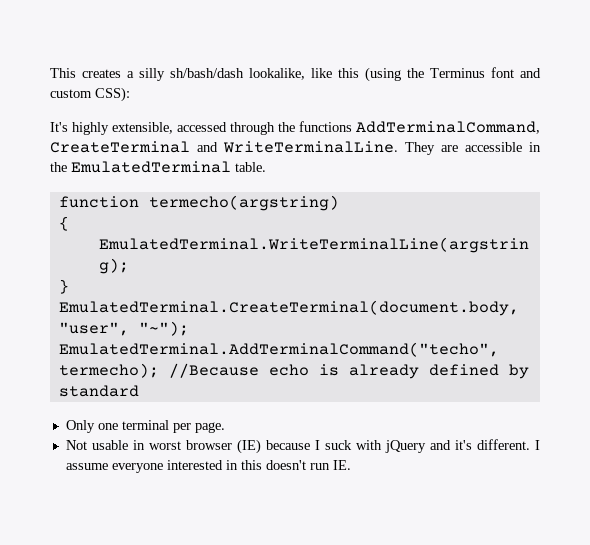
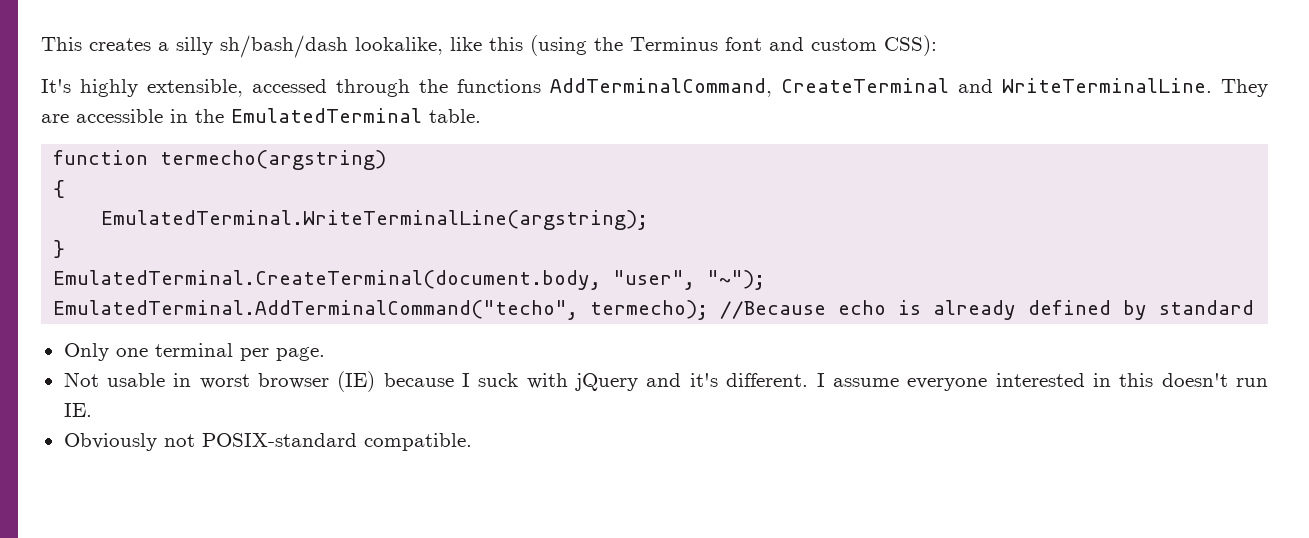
(351, 465) none -> [63,433,472,451] // Obviously not POSIX-standard compatible.

